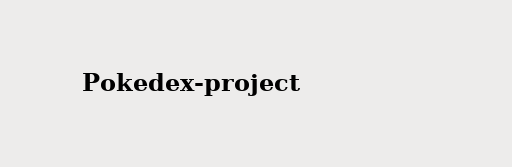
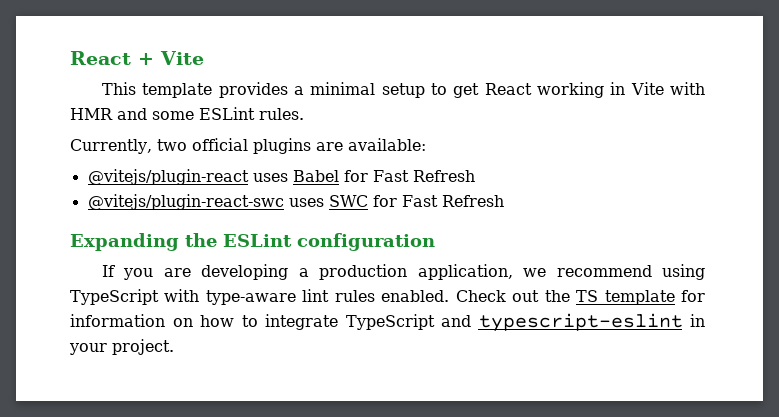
[82,73,300,96] Pokedex-project -> [70,51,204,65] [101,82,705,98] [70,107,304,120] [70,138,426,154] [87,169,475,185] [87,194,504,210] [70,233,435,251] [101,264,705,280] [70,289,705,305] [70,313,705,332] [69,339,174,355] React + Vite // This template provides a minimal setup to get React working in Vite with HMR and some ESLint rules. // Currently, two official plugins are available: // @vitejs/plugin-react uses Babel for Fast Refresh // @vitejs/plugin-react-swc uses SWC for Fast Refresh // Expanding the ESLint configuration // If you are developing a production application, we recommend using TypeScript with type-aware lint rules enabled. Check out the TS template for information on how to integrate TypeScript and typescript-eslint in your project.

